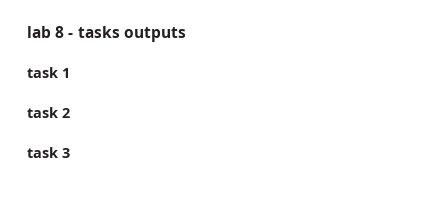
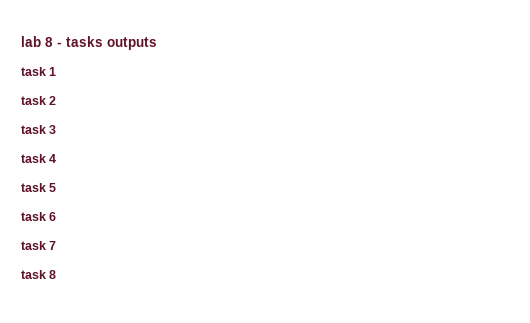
(70, 153) none -> [21,154,57,163] [21,183,57,192] [21,212,57,221] [21,241,57,250] [21,270,57,279] // task 4 // task 5 // task 6 // task 7 // task 8

